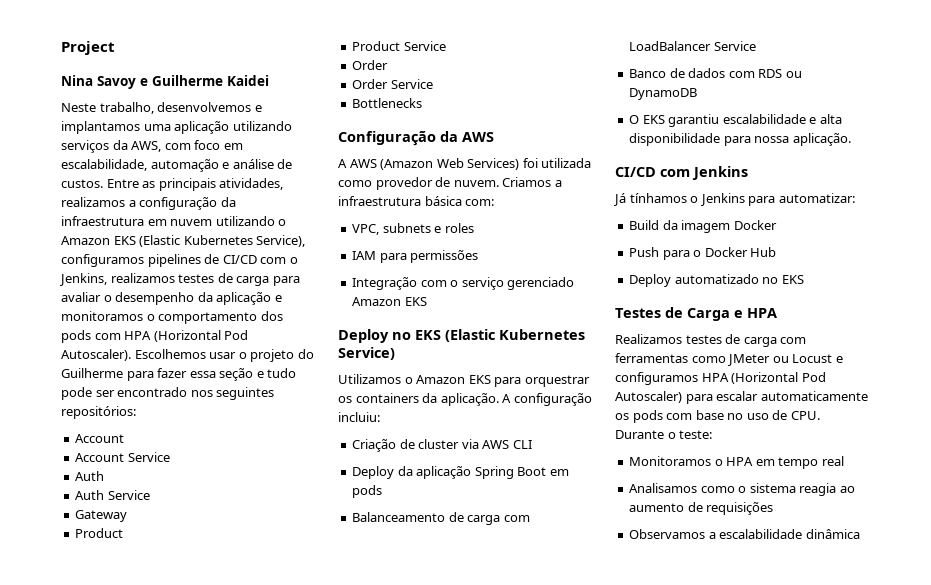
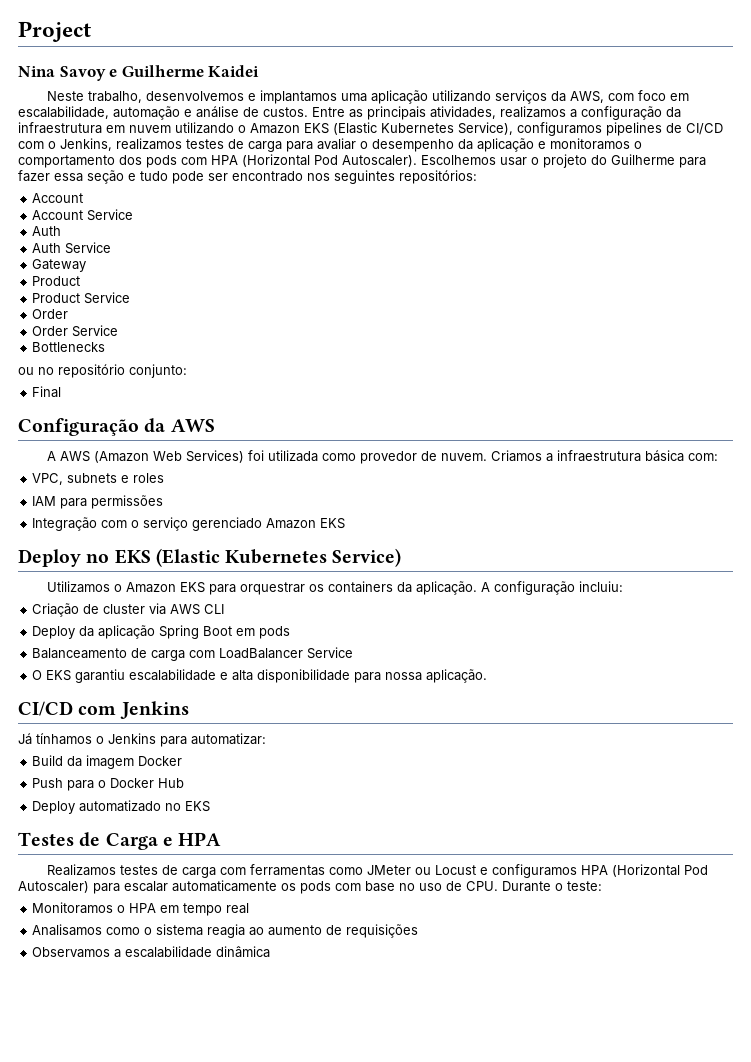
(423, 103) none -> [18,364,187,378] [32,386,62,398] // ou no repositório conjunto: // Final
[629,68,802,78] [629,88,698,100] // Banco de dados com RDS ou DynamoDB -> (354, 653) none

